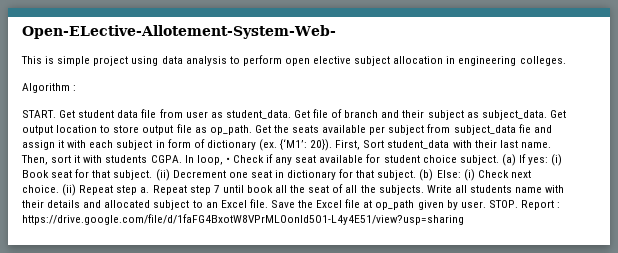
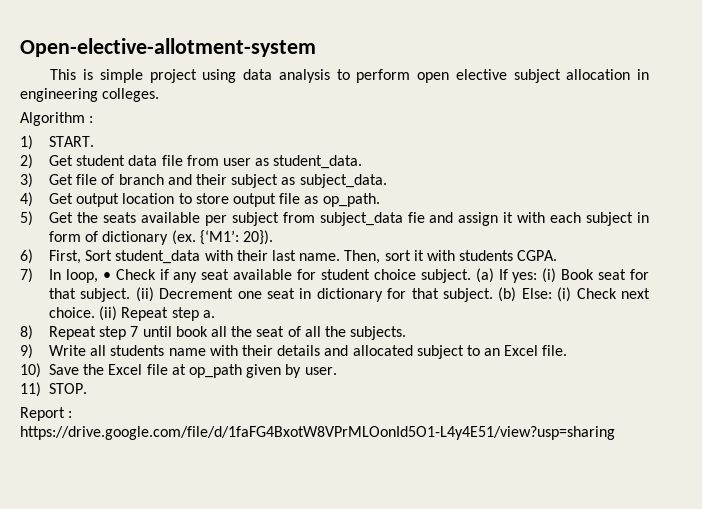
[22,25,336,39] Open-ELective-Allotement-System-Web- -> [20,38,316,57] Open-elective-allotment-system
(77, 88) none -> [20,135,33,150] 1)
(56, 114) none -> [20,154,33,169] // 2)
(291, 114) none -> [20,173,33,188] // 3)
(547, 115) none -> [20,192,33,207] // 4)
(252, 130) none -> [20,211,33,226] // 5)
(333, 145) none -> [20,249,33,264] // 6)
(182, 159) none -> [20,268,33,283] // 7)
(150, 190) none -> [20,325,33,340] // 8)
(424, 190) none -> [20,344,33,359] // 9)
(268, 203) none -> [20,363,41,378] // 10)
(486, 204) none -> [20,382,41,397] // 11)
(518, 204) none -> (88, 388) //

